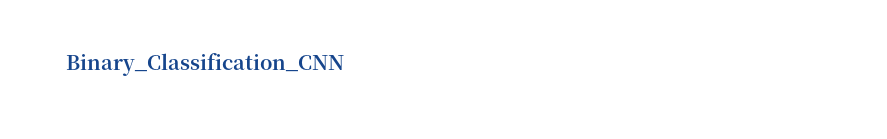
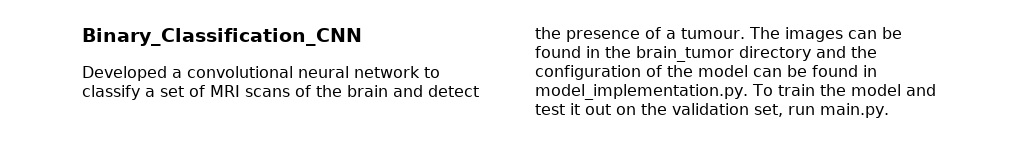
(344, 64) none -> [82,66,440,81] [82,85,479,100] [535,27,902,42] [535,46,877,62] [535,65,877,80] [535,84,936,100] [535,103,889,118] // Developed a convolutional neural network to classify a set of MRI scans of the brain and detect the presence of a tumour. The images can be found in the brain_tumor directory and the configuration of the model can be found in model_implementation.py. To train the model and test it out on the validation set, run main.py.

